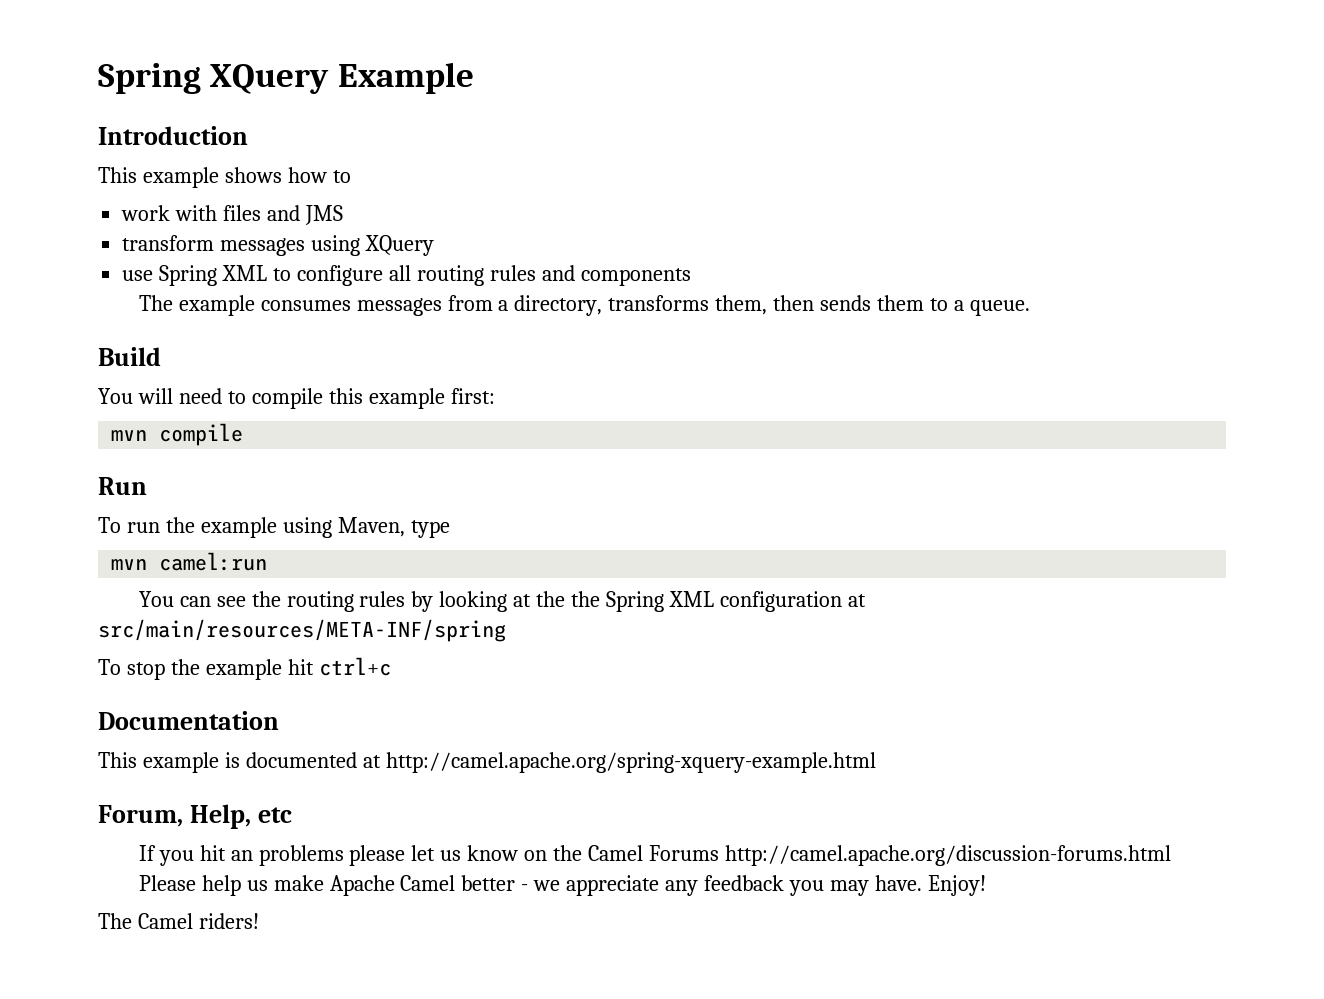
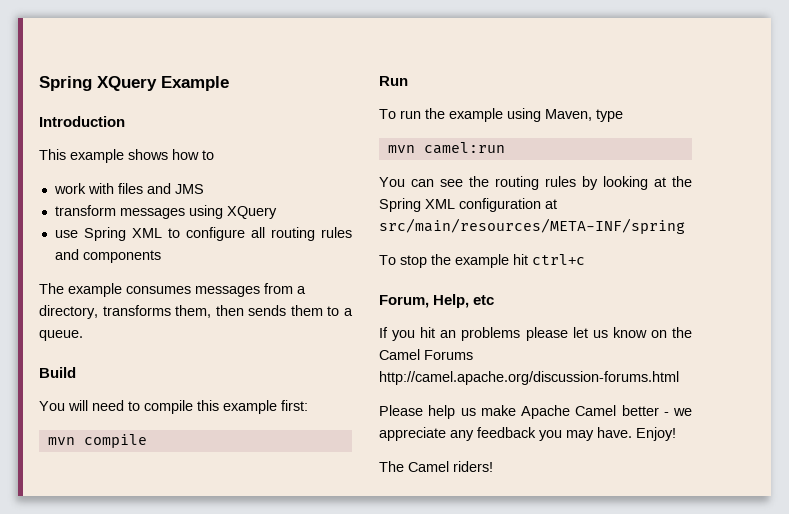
[571,591,601,607] the -> (692, 181) none
[98,711,279,730] [98,752,876,773] // Documentation // This example is documented at http://camel.apache.org/spring-xquery-example.html -> (585, 259) none

